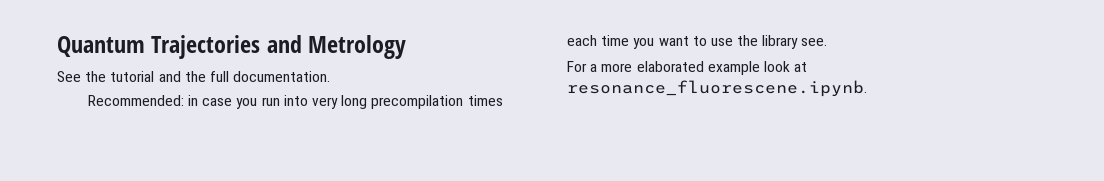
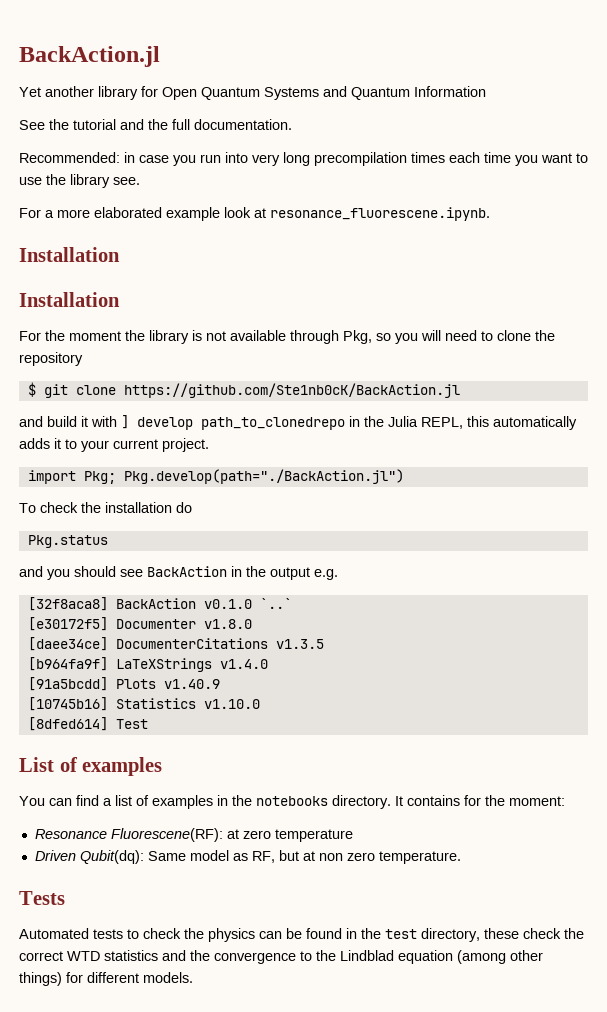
[57,35,407,59] Quantum Trajectories and Metrology -> [19,46,160,67] [19,86,486,100] BackAction.jl // Yet another library for Open Quantum Systems and Quantum Information
(867, 88) none -> [19,247,120,262] [19,292,120,307] [19,330,555,344] [19,352,83,366] [27,382,460,398] [19,415,577,430] [19,438,209,452] [27,469,404,484] [19,502,192,513] [27,535,108,548] [19,566,338,580] [27,597,292,611] [27,617,252,631] [27,637,324,651] [27,657,268,672] [27,677,220,691] [27,697,260,711] [27,717,148,731] [19,757,163,776] [19,795,565,809] [34,828,353,842] [34,850,461,864] [19,891,65,905] [19,928,584,942] [19,950,543,964] [19,972,193,986] // Installation // Installation // For the moment the library is not available through Pkg, so you will need to clone the repository // $ git clone https://github.com/Ste1nb0cK/BackAction.jl // and build it with ] develop path_to_clonedrepo in the Julia REPL, this automatically adds it to your current project. // import Pkg; Pkg.develop(path="./BackAction.jl") // To check the installation do // Pkg.status // and you should see BackAction in the output e.g. // [32f8aca8] BackAction v0.1.0 `..` // [e30172f5] Documenter v1.8.0 // [daee34ce] DocumenterCitations v1.3.5 // [b964fa9f] LaTeXStrings v1.4.0 // [91a5bcdd] Plots v1.40.9 // [10745b16] Statistics v1.10.0 // [8dfed614] Test // List of examples // You can find a list of examples in the notebooks directory. It contains for the moment: // Resonance Fluorescene(RF): at zero temperature // Driven Qubit(dq): Same model as RF, but at non zero temperature. // Tests // Automated tests to check the physics can be found in the test directory, these check the correct WTD statistics and the convergence to the Lindblad equation (among other things) for different models.

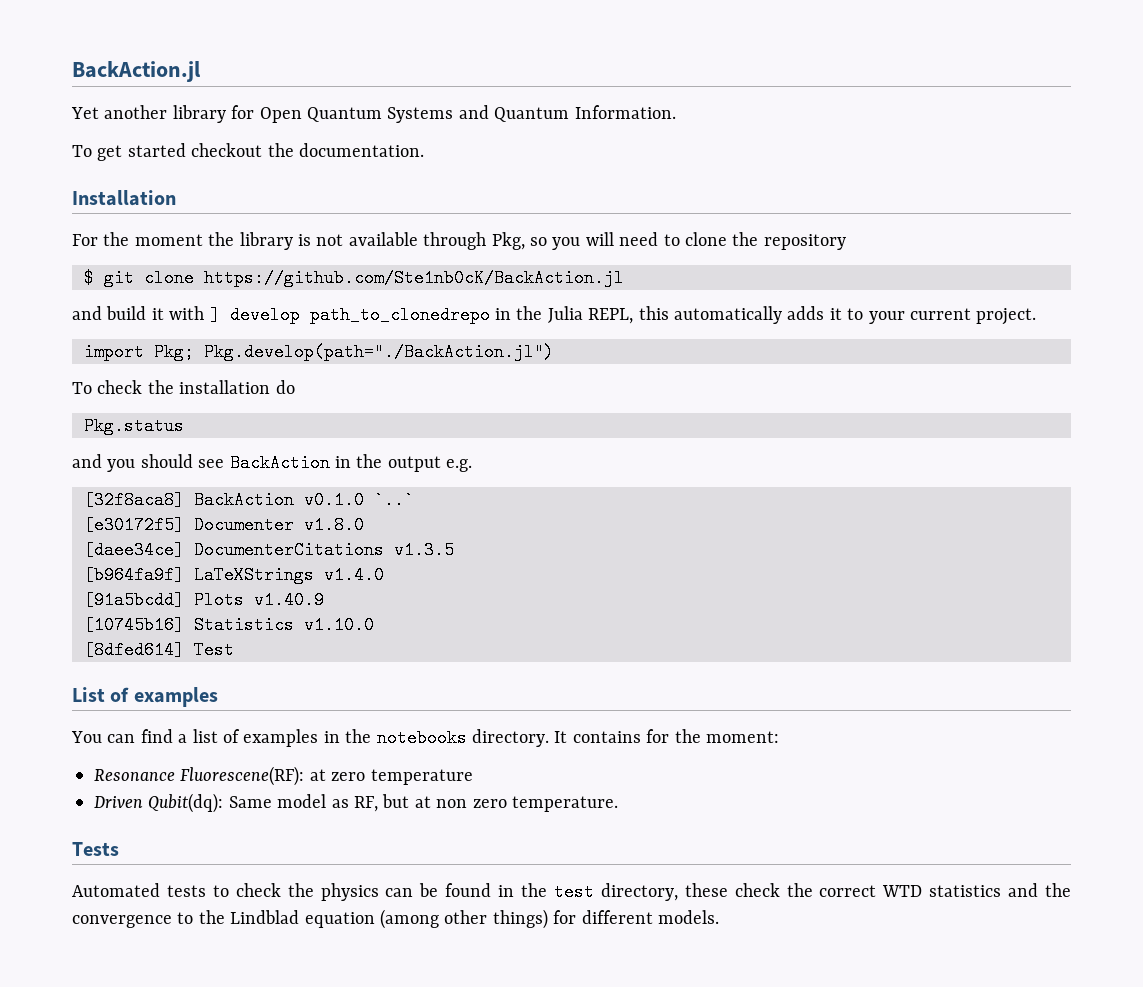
[414,86,486,97] [19,119,292,130] [19,152,588,166] [19,174,140,188] [19,207,490,221] [19,247,120,262] Information // See the tutorial and the full documentation. // Recommended: in case you run into very long precompilation times each time you want to use the library see. // For a more elaborated example look at resonance_fluorescene.ipynb. // Installation -> [574,105,676,119] [72,143,424,161] Information. // To get started checkout the documentation.

